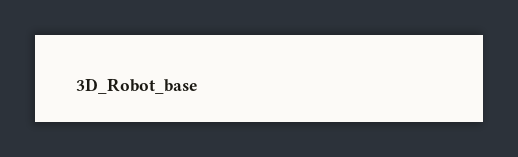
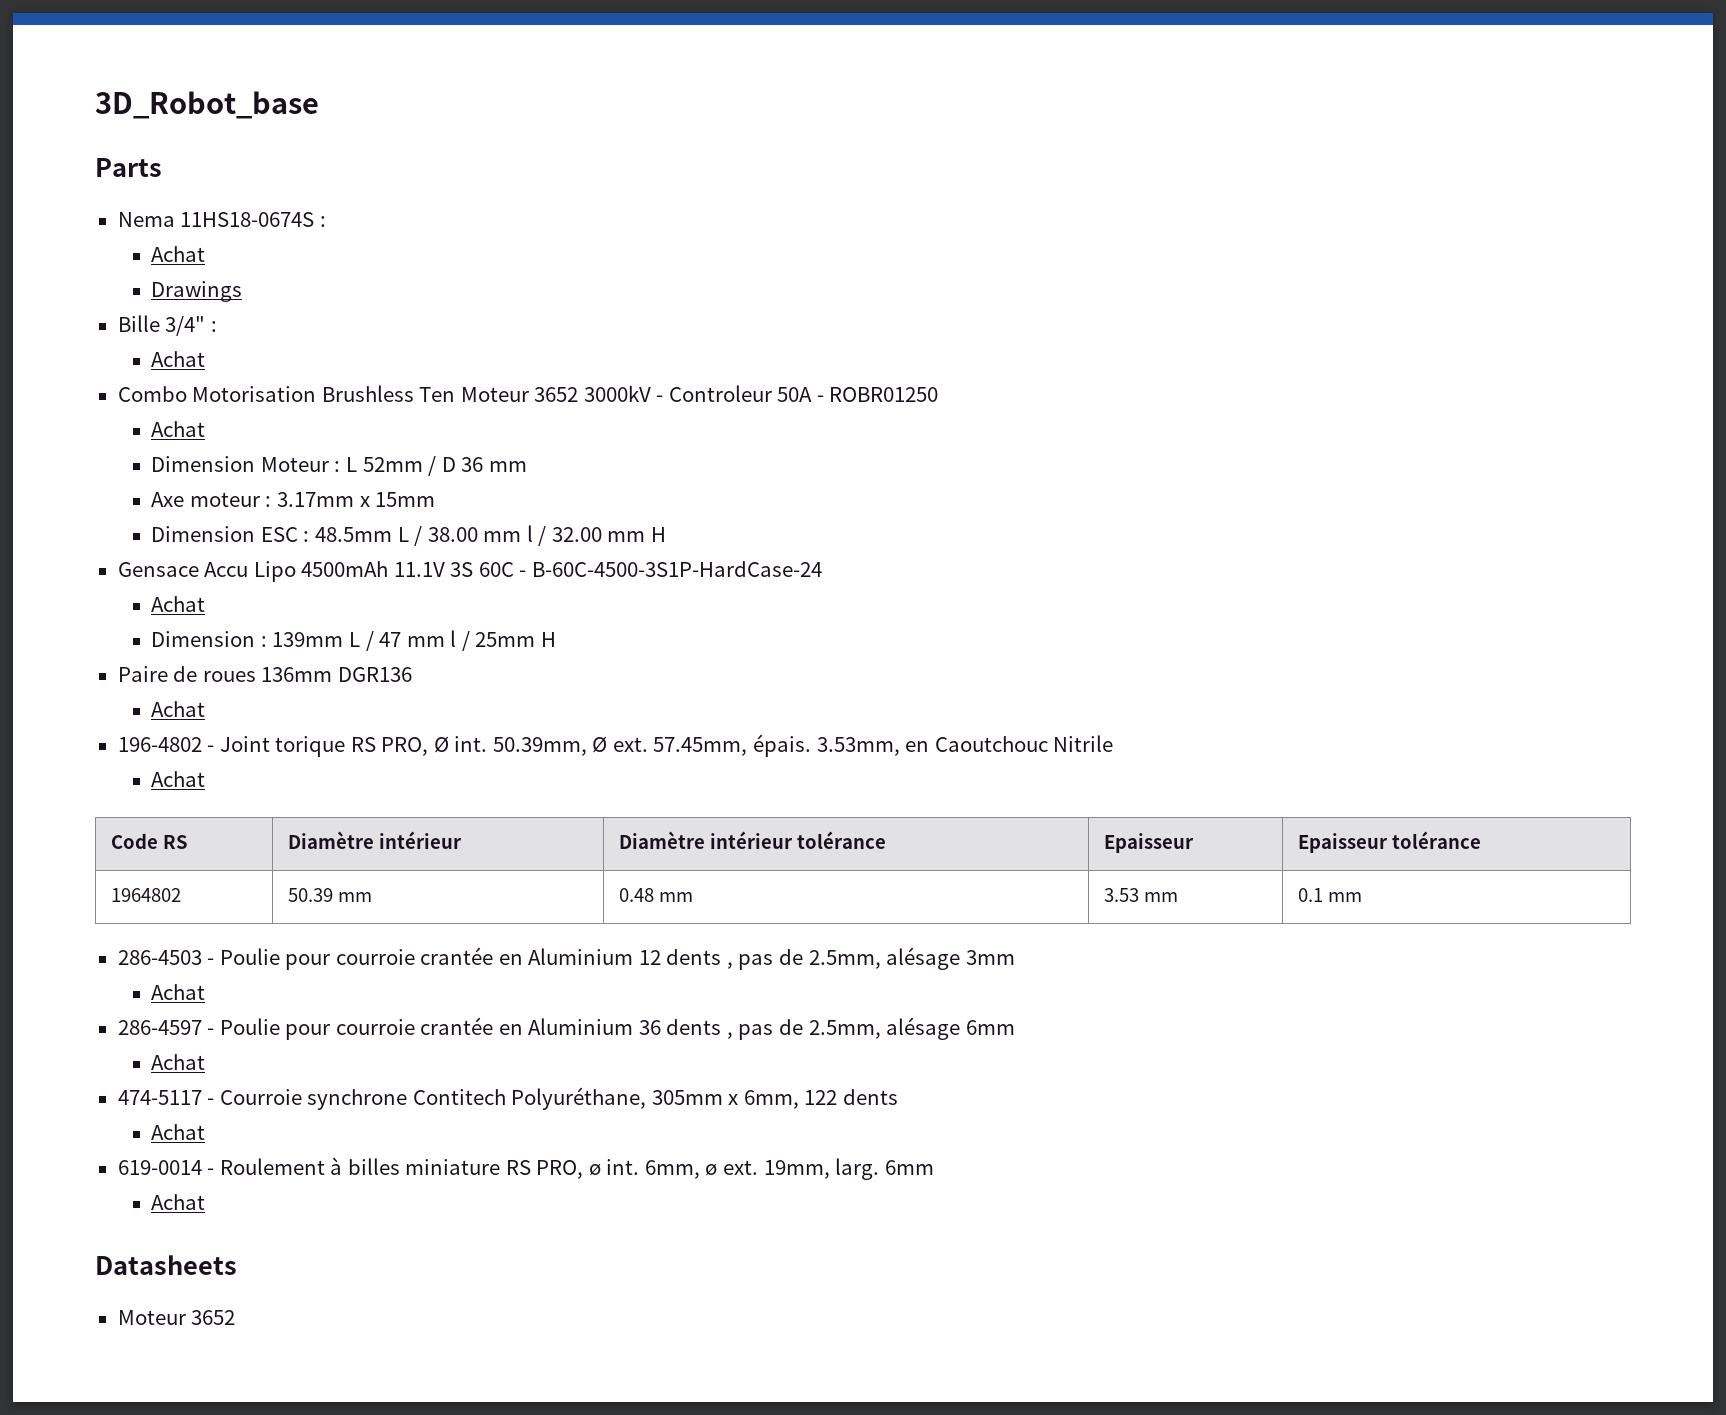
(198, 86) none -> [95,158,162,177] [117,212,326,227] [151,246,206,262] [151,281,243,302] [117,315,217,336] [151,351,206,367] [117,385,939,402] [151,421,206,437] [151,456,527,476] [151,492,436,507] [151,525,666,546] [117,561,822,582] [151,596,206,612] [151,630,556,651] [117,666,412,682] [151,701,206,717] [117,734,1114,757] [151,771,206,787] [110,833,188,849] [287,831,462,849] [618,831,886,849] [1103,833,1194,853] [1297,831,1481,853] [110,888,181,902] [287,888,372,902] [618,888,693,902] [1103,888,1178,902] [1297,888,1362,902] [117,947,1015,970] [151,984,206,1000] [117,1017,1015,1040] [151,1054,206,1070] [117,1087,898,1110] [151,1124,206,1140] [117,1157,934,1180] [151,1194,206,1210] [95,1255,237,1275] [117,1310,236,1325] // Parts // Nema 11HS18-0674S : // Achat // Drawings // Bille 3/4" : // Achat // Combo Motorisation Brushless Ten Moteur 3652 3000kV - Controleur 50A - ROBR01250 // Achat // Dimension Moteur : L 52mm / D 36 mm // Axe moteur : 3.17mm x 15mm // Dimension ESC : 48.5mm L / 38.00 mm l / 32.00 mm H // Gensace Accu Lipo 4500mAh 11.1V 3S 60C - B-60C-4500-3S1P-HardCase-24 // Achat // Dimension : 139mm L / 47 mm l / 25mm H // Paire de roues 136mm DGR136 // Achat // 196-4802 - Joint torique RS PRO, Ø int. 50.39mm, Ø ext. 57.45mm, épais. 3.53mm, en Caoutchouc Nitrile // Achat // Code RS | Diamètre intérieur | Diamètre intérieur tolérance | Epaisseur | Epaisseur tolérance // 1964802 | 50.39 mm | 0.48 mm | 3.53 mm | 0.1 mm // 286-4503 - Poulie pour courroie crantée en Aluminium 12 dents , pas de 2.5mm, alésage 3mm // Achat // 286-4597 - Poulie pour courroie crantée en Aluminium 36 dents , pas de 2.5mm, alésage 6mm // Achat // 474-5117 - Courroie synchrone Contitech Polyuréthane, 305mm x 6mm, 122 dents // Achat // 619-0014 - Roulement à billes miniature RS PRO, ø int. 6mm, ø ext. 19mm, larg. 6mm // Achat // Datasheets // Moteur 3652

